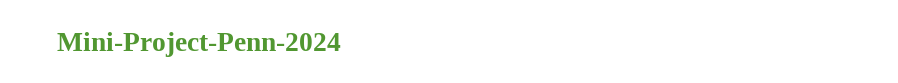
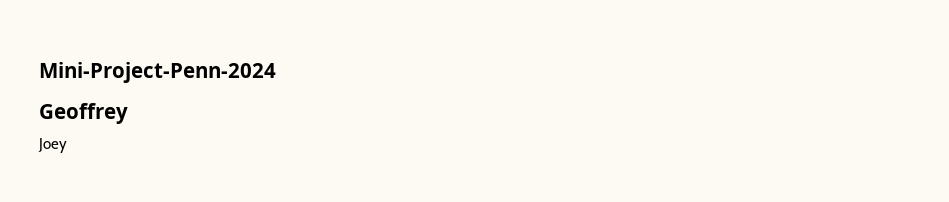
(341, 44) none -> [39,103,128,124] [38,138,67,153] // Geoffrey // Joey

